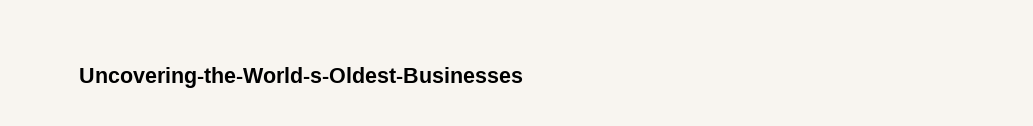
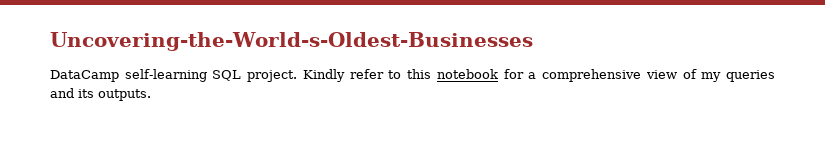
(523, 77) none -> [50,69,776,82] [50,88,151,101] // DataCamp self-learning SQL project. Kindly refer to this notebook for a comprehensive view of my queries and its outputs.

